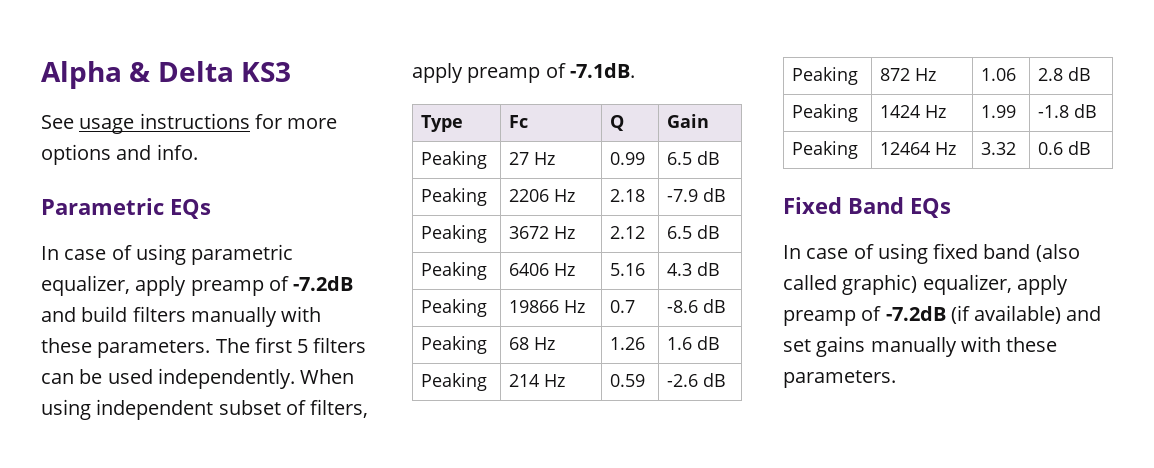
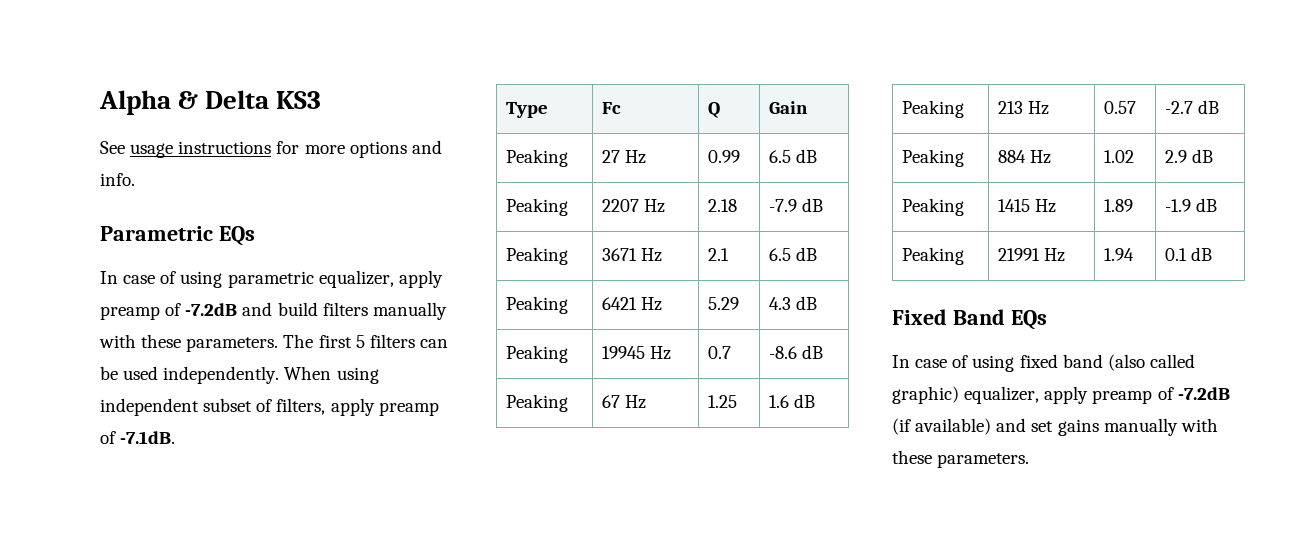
[509,189,550,202] 2206 -> [602,199,640,212] 2207
[509,226,576,239] [610,226,646,239] [667,225,721,239] [421,262,488,280] [509,263,576,276] [610,263,646,276] 3672 Hz | 2.12 | 6.5 dB // Peaking | 6406 Hz | 5.16 -> [602,248,663,262] [708,248,730,261] [769,247,818,261] [506,296,569,314] [602,297,663,311] [708,297,740,310] 3671 Hz | 2.1 | 6.5 dB // Peaking | 6421 Hz | 5.29
[509,300,560,313] 19866 -> [602,346,646,359] 19945
[509,337,556,350] [610,337,646,350] 68 Hz | 1.26 -> [602,395,647,409] [708,395,738,408] 67 Hz | 1.25
[509,374,566,387] [610,374,646,387] [667,373,727,387] [792,67,859,85] [880,68,937,81] [981,68,1017,81] [1038,67,1092,81] [792,104,859,122] [880,105,947,118] [981,105,1017,118] [1038,104,1098,118] [792,141,859,159] [880,142,957,155] [981,142,1017,155] [1038,142,1064,155] 214 Hz | 0.59 | -2.6 dB // Peaking | 872 Hz | 1.06 | 2.8 dB // Peaking | 1424 Hz | 1.99 | -1.8 dB // Peaking | 12464 Hz | 3.32 | 0.6 -> [998,101,1050,115] [1104,101,1137,114] [1165,100,1220,114] [902,149,965,167] [998,150,1052,164] [1104,150,1135,163] [1165,149,1214,163] [902,198,965,216] [998,199,1057,213] [1104,199,1134,212] [1165,198,1218,212] [902,247,965,265] [998,248,1066,262] [1104,248,1135,261] [1165,248,1188,261] 213 Hz | 0.57 | -2.7 dB // Peaking | 884 Hz | 1.02 | 2.9 dB // Peaking | 1415 Hz | 1.89 | -1.9 dB // Peaking | 21991 Hz | 1.94 | 0.1

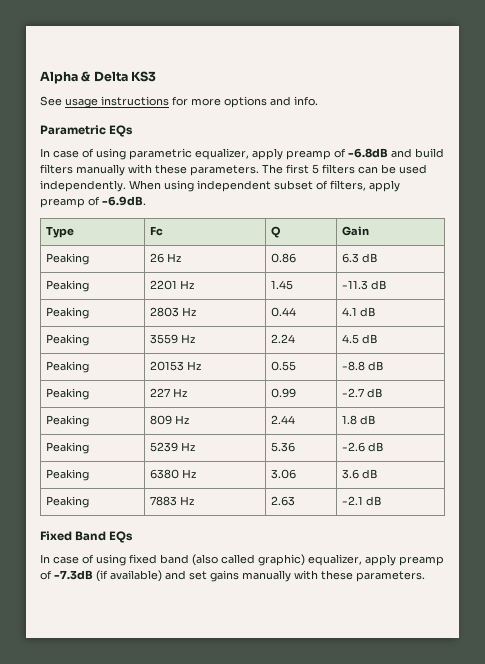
[185,303,238,316] -7.2dB -> [348,148,388,158] -6.8dB
[120,431,176,444] -7.1dB. -> [102,196,146,206] -6.9dB.
[602,150,647,164] [708,150,741,163] [769,149,818,163] [506,198,569,216] [602,199,666,213] [708,199,738,212] [769,198,824,212] [506,247,569,265] [602,248,663,262] [708,248,730,261] [769,247,818,261] [506,296,569,314] [602,297,663,311] [708,297,740,310] [769,296,818,310] [506,345,569,363] [602,346,672,360] [708,346,732,359] [769,345,824,359] [506,394,569,412] [602,395,647,409] [708,395,738,408] [769,394,816,408] [902,100,965,118] [998,101,1050,115] [1104,101,1137,114] 27 Hz | 0.99 | 6.5 dB // Peaking | 2207 Hz | 2.18 | -7.9 dB // Peaking | 3671 Hz | 2.1 | 6.5 dB // Peaking | 6421 Hz | 5.29 | 4.3 dB // Peaking | 19945 Hz | 0.7 | -8.6 dB // Peaking | 67 Hz | 1.25 | 1.6 dB // Peaking | 213 Hz | 0.57 -> [149,253,181,263] [270,253,296,263] [341,253,377,263] [45,280,89,292] [149,280,194,290] [270,280,293,290] [341,280,386,290] [45,307,89,319] [149,307,196,317] [270,307,296,317] [341,307,375,317] [45,334,89,346] [149,334,195,344] [270,334,295,343] [341,334,377,344] [45,361,89,373] [149,361,201,371] [270,361,296,371] [341,361,383,371] [45,388,89,400] [149,388,187,397] [270,388,296,398] 26 Hz | 0.86 | 6.3 dB // Peaking | 2201 Hz | 1.45 | -11.3 dB // Peaking | 2803 Hz | 0.44 | 4.1 dB // Peaking | 3559 Hz | 2.24 | 4.5 dB // Peaking | 20153 Hz | 0.55 | -8.8 dB // Peaking | 227 Hz | 0.99
[998,150,1052,164] [1104,150,1135,163] [1165,149,1214,163] [902,198,965,216] [998,199,1057,213] [1104,199,1134,212] [1165,198,1218,212] [902,247,965,265] [998,248,1066,262] [1104,248,1135,261] [1165,248,1188,261] 884 Hz | 1.02 | 2.9 dB // Peaking | 1415 Hz | 1.89 | -1.9 dB // Peaking | 21991 Hz | 1.94 | 0.1 -> [149,415,189,425] [270,415,295,424] [341,415,375,425] [45,442,89,454] [149,442,195,452] [270,442,295,452] [341,442,383,452] [45,469,89,481] [149,469,196,479] [270,469,296,479] [341,469,377,479] [45,496,89,508] [149,496,194,506] [270,496,295,506] [341,496,363,505] 809 Hz | 2.44 | 1.8 dB // Peaking | 5239 Hz | 5.36 | -2.6 dB // Peaking | 6380 Hz | 3.06 | 3.6 dB // Peaking | 7883 Hz | 2.63 | -2.1
[1177,387,1230,400] -7.2dB -> [54,570,93,580] -7.3dB

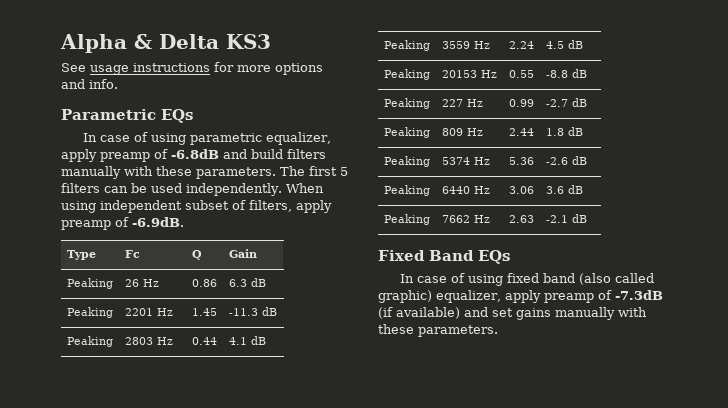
[149,442,178,452] 5239 -> [441,157,470,165] 5374
[149,469,179,479] 6380 -> [441,186,470,194] 6440
[149,496,177,506] 7883 -> [441,215,470,223] 7662

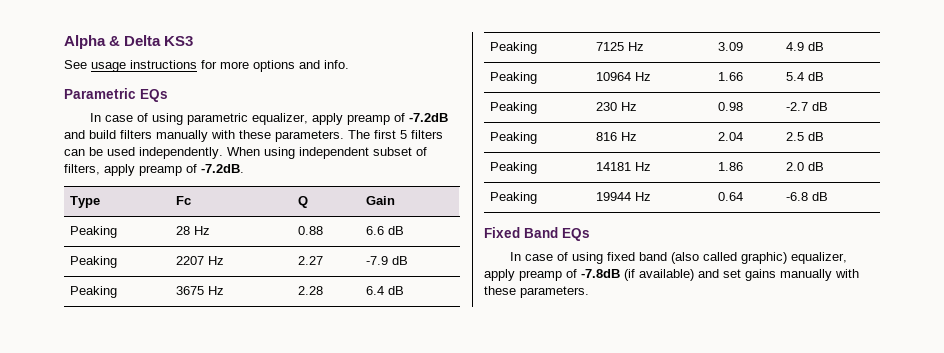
[171,149,219,159] -6.8dB -> [408,113,448,122] -7.2dB
[132,217,184,227] -6.9dB. -> [201,164,244,173] -7.2dB.
[124,279,159,287] [191,279,217,287] [228,278,266,287] [66,307,113,318] [124,308,173,316] [191,308,217,316] [228,307,277,316] [66,336,113,347] [124,337,173,345] [191,337,217,345] [228,336,266,345] [383,40,430,51] [441,41,490,49] [508,41,534,49] [545,40,583,49] [383,69,430,80] [441,70,497,78] [508,70,534,78] [545,69,587,78] [383,98,430,109] [441,99,483,107] [508,99,534,107] 26 Hz | 0.86 | 6.3 dB // Peaking | 2201 Hz | 1.45 | -11.3 dB // Peaking | 2803 Hz | 0.44 | 4.1 dB // Peaking | 3559 Hz | 2.24 | 4.5 dB // Peaking | 20153 Hz | 0.55 | -8.8 dB // Peaking | 227 Hz | 0.99 -> [175,226,210,235] [297,226,323,235] [365,226,404,235] [69,256,117,268] [175,256,224,265] [297,256,323,265] [365,256,408,265] [69,286,117,298] [175,286,224,295] [297,286,323,295] [365,286,404,295] [489,42,537,54] [595,42,644,51] [717,42,743,51] [785,42,824,51] [489,72,537,84] [595,72,651,81] [717,72,743,81] [785,72,824,81] [489,102,537,114] [595,102,637,111] [717,102,743,111] 28 Hz | 0.88 | 6.6 dB // Peaking | 2207 Hz | 2.27 | -7.9 dB // Peaking | 3675 Hz | 2.28 | 6.4 dB // Peaking | 7125 Hz | 3.09 | 4.9 dB // Peaking | 10964 Hz | 1.66 | 5.4 dB // Peaking | 230 Hz | 0.98
[441,128,483,136] [508,128,534,136] [545,127,583,136] [383,156,430,167] [441,157,490,165] [508,157,534,165] [545,156,587,165] [383,185,430,196] [441,186,490,194] [508,186,534,194] [545,185,583,194] [383,214,430,225] [441,215,490,223] [508,215,534,223] [545,215,568,223] 809 Hz | 2.44 | 1.8 dB // Peaking | 5374 Hz | 5.36 | -2.6 dB // Peaking | 6440 Hz | 3.06 | 3.6 dB // Peaking | 7662 Hz | 2.63 | -2.1 -> [595,132,637,141] [717,132,743,141] [785,132,824,141] [489,162,537,174] [595,162,651,171] [717,162,743,171] [785,162,824,171] [489,192,537,204] [595,192,651,201] [717,192,743,201] [785,192,808,201] 816 Hz | 2.04 | 2.5 dB // Peaking | 14181 Hz | 1.86 | 2.0 dB // Peaking | 19944 Hz | 0.64 | -6.8
[614,290,663,300] -7.3dB -> [581,269,620,278] -7.8dB

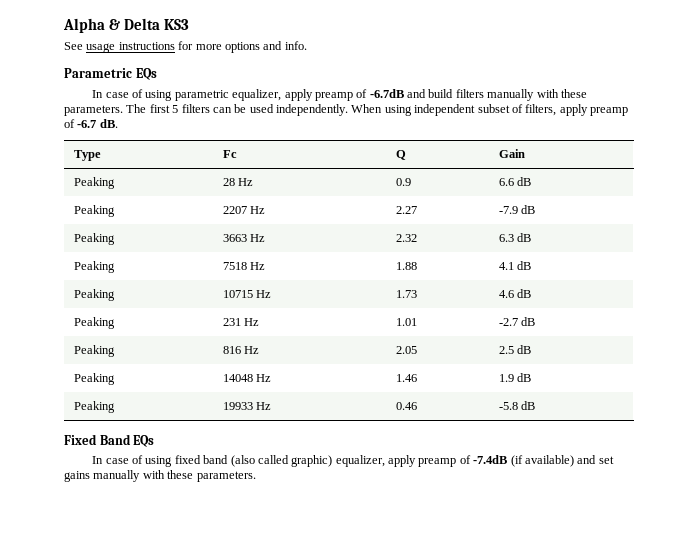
[408,113,448,122] -7.2dB -> [369,89,404,98] -6.7dB
[201,164,244,173] -7.2dB. -> [77,119,118,128] -6.7 dB.
[297,226,323,235] 0.88 -> [395,178,411,186] 0.9
[175,286,224,295] [297,286,323,295] [365,286,404,295] [489,42,537,54] [595,42,644,51] [717,42,743,51] [785,42,824,51] [489,72,537,84] [595,72,651,81] [717,72,743,81] [785,72,824,81] [489,102,537,114] [595,102,637,111] [717,102,743,111] 3675 Hz | 2.28 | 6.4 dB // Peaking | 7125 Hz | 3.09 | 4.9 dB // Peaking | 10964 Hz | 1.66 | 5.4 dB // Peaking | 230 Hz | 0.98 -> [222,234,266,242] [395,234,417,242] [498,233,532,242] [73,261,115,273] [222,262,266,270] [395,262,417,270] [498,261,532,270] [73,289,115,301] [222,290,272,298] [395,290,417,298] [498,289,532,298] [73,317,115,329] [222,318,260,326] [395,318,417,326] 3663 Hz | 2.32 | 6.3 dB // Peaking | 7518 Hz | 1.88 | 4.1 dB // Peaking | 10715 Hz | 1.73 | 4.6 dB // Peaking | 231 Hz | 1.01
[717,132,743,141] 2.04 -> [395,346,417,354] 2.05
[595,162,651,171] [717,162,743,171] [785,162,824,171] [489,192,537,204] [595,192,651,201] [717,192,743,201] [785,192,808,201] 14181 Hz | 1.86 | 2.0 dB // Peaking | 19944 Hz | 0.64 | -6.8 -> [222,374,272,382] [395,374,417,382] [498,373,532,382] [73,401,115,413] [222,402,272,410] [395,402,417,410] [498,402,518,410] 14048 Hz | 1.46 | 1.9 dB // Peaking | 19933 Hz | 0.46 | -5.8
[581,269,620,278] -7.8dB -> [473,455,508,464] -7.4dB

